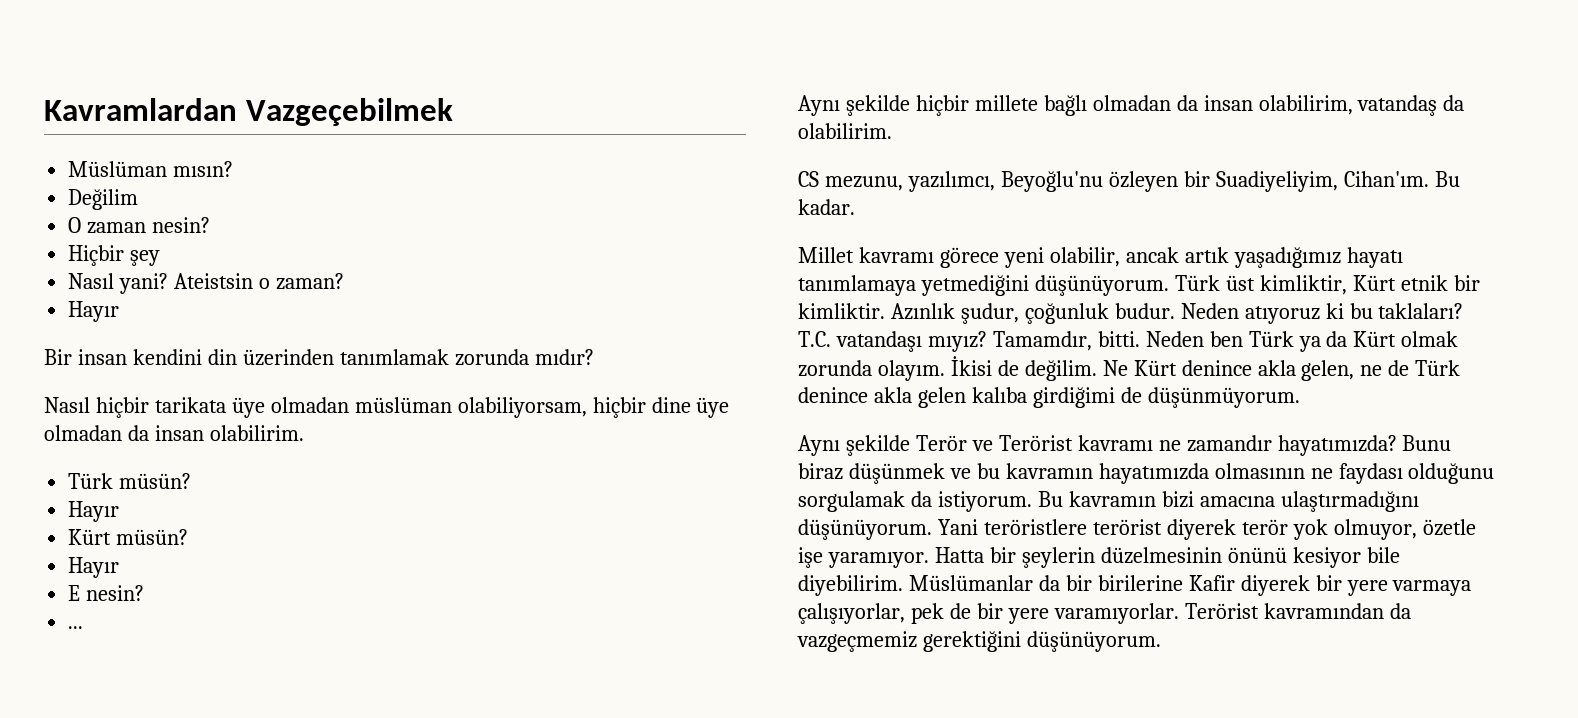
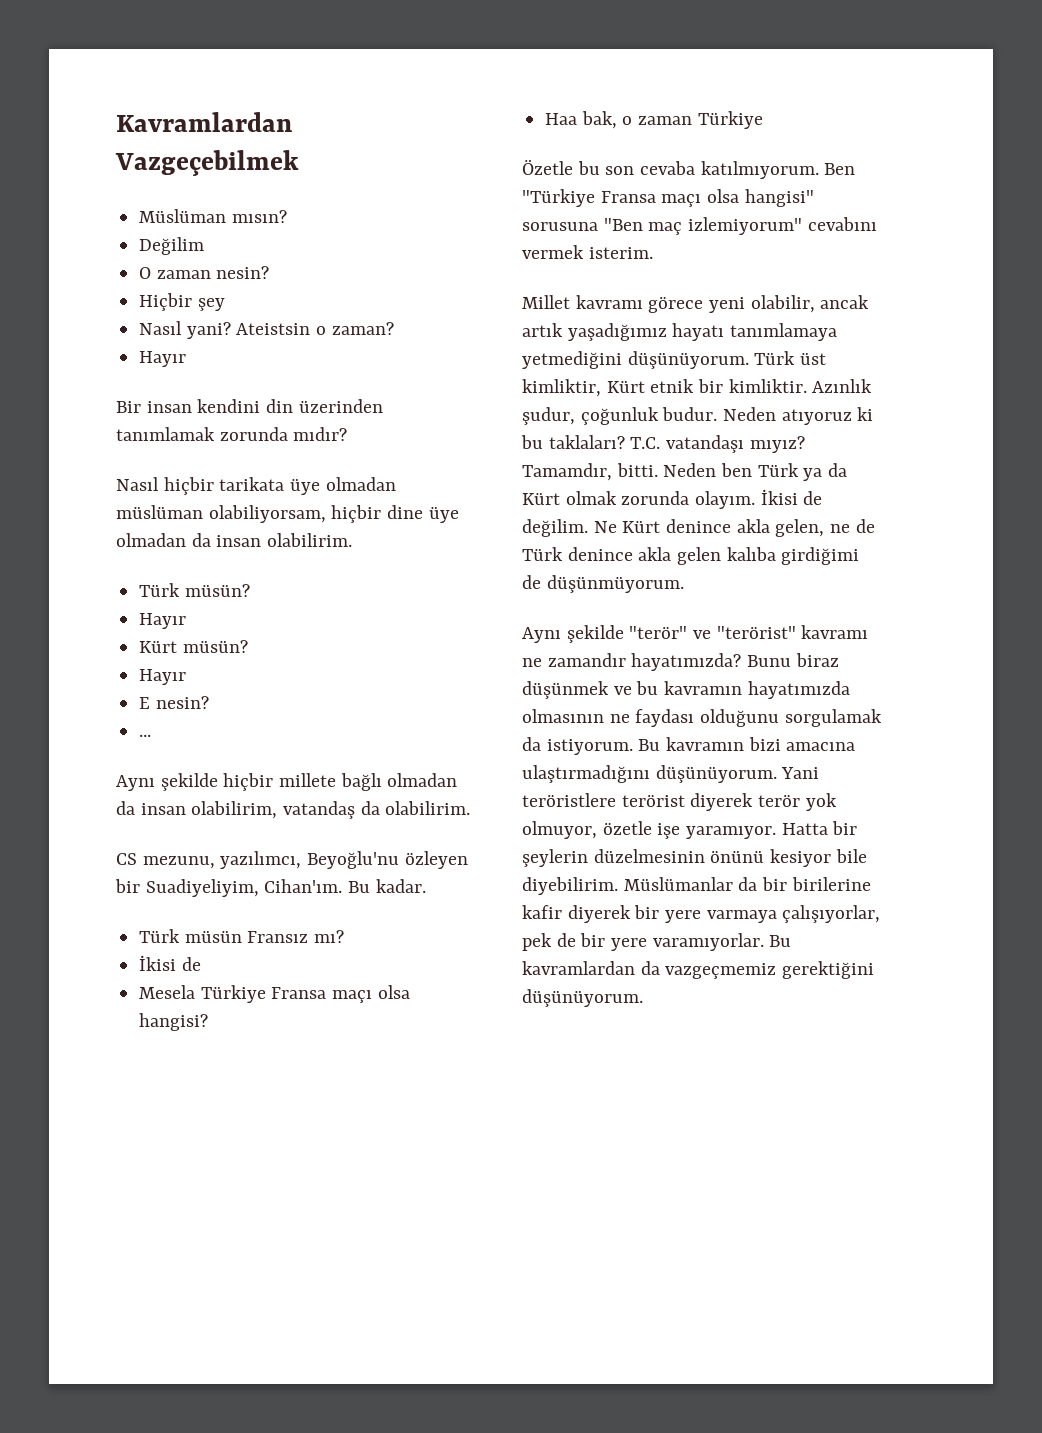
(855, 207) none -> [139,929,345,943] [139,955,201,971] [139,985,410,1003] [139,1013,209,1031] [545,111,763,129] [522,159,856,179] [522,189,814,207] [522,217,877,235] [522,245,653,259] // Türk müsün Fransız mı? // İkisi de // Mesela Türkiye Fransa maçı olsa hangisi? // Haa bak, o zaman Türkiye // Özetle bu son cevaba katılmıyorum. Ben "Türkiye Fransa maçı olsa hangisi" sorusuna "Ben maç izlemiyorum" cevabını vermek isterim.
[915,435,1073,451] Terör ve Terörist -> [629,626,796,639] "terör" ve "terörist"
[1188,575,1235,591] Kafir -> [522,905,562,919] kafir
[1184,603,1384,619] Terörist kavramından -> [769,935,792,947] [522,961,635,975] Bu kavramlardan

